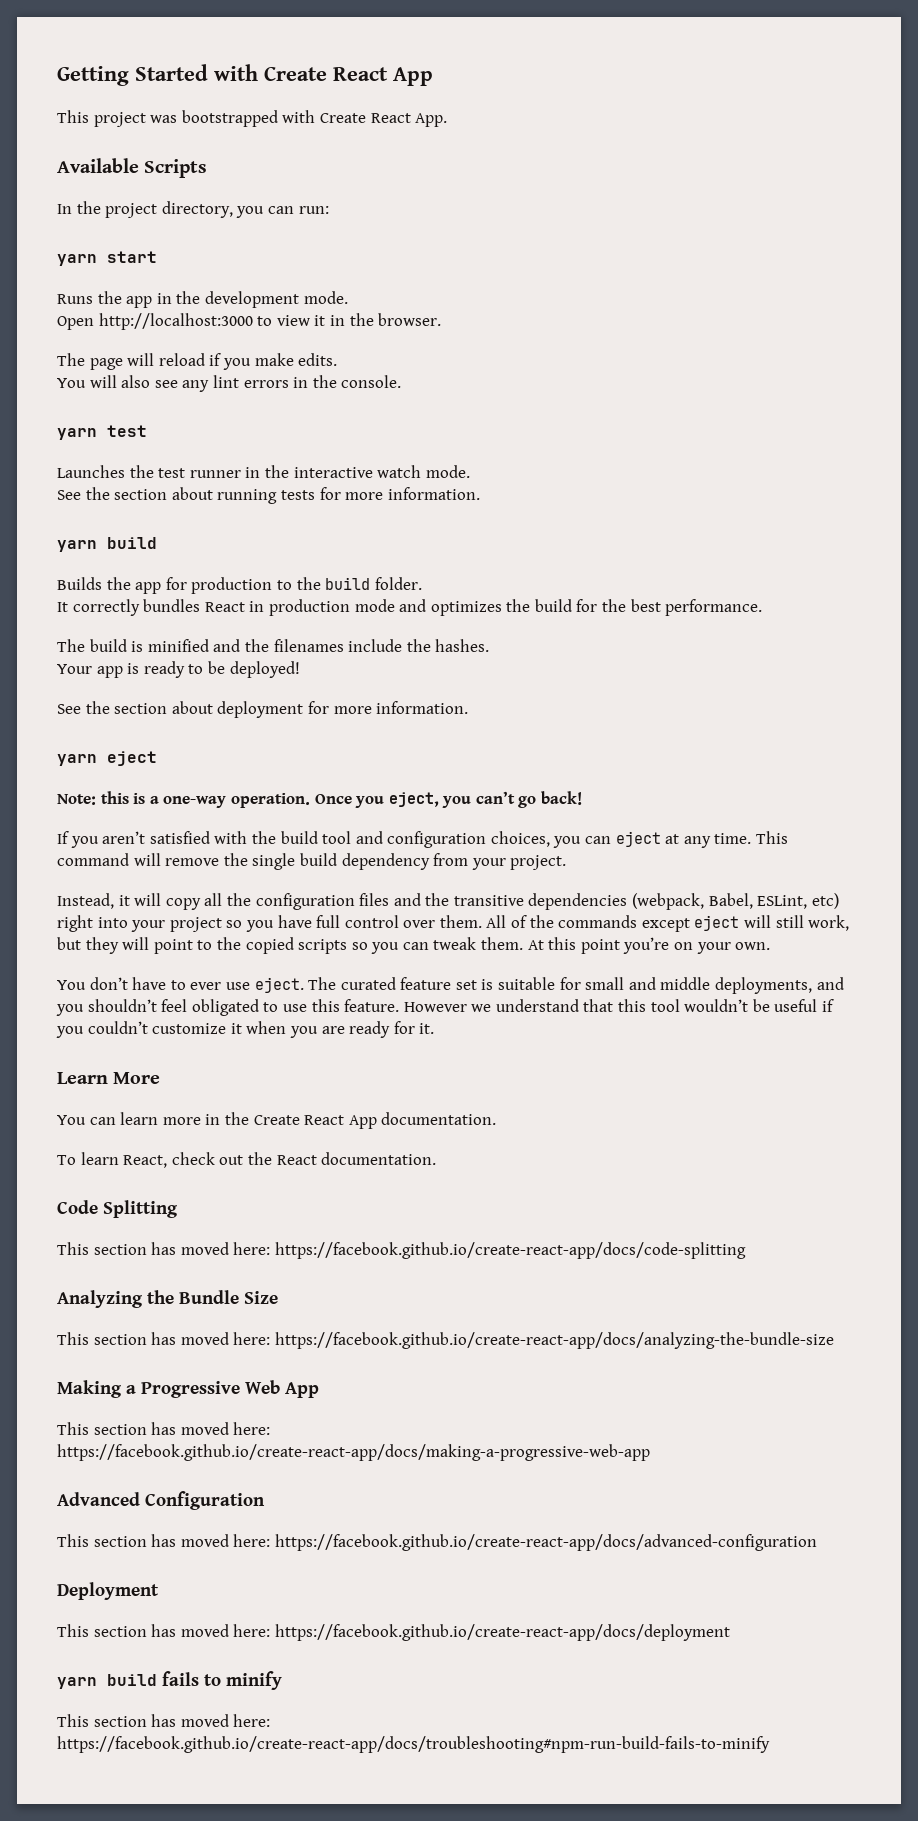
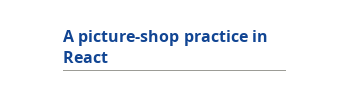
[57,64,433,86] [57,110,448,127] [57,158,208,178] [57,201,329,218] [57,251,157,266] [57,291,348,308] [57,313,442,330] [57,353,338,370] [57,375,402,392] [57,425,147,440] [57,465,470,478] [57,487,480,504] [57,537,157,552] [57,577,422,594] [57,599,763,616] [57,639,490,652] [57,661,300,678] [57,701,469,718] [57,751,157,766] [57,791,583,808] [57,831,789,848] [57,853,567,870] [57,893,839,910] [57,915,850,932] [57,937,771,954] [57,977,844,994] [56,999,835,1016] [56,1021,435,1038] [57,1072,161,1084] [57,1112,497,1129] [57,1152,437,1168] [57,1200,178,1218] [57,1242,746,1259] [57,1290,278,1308] [57,1332,834,1349] [57,1380,319,1398] [57,1422,271,1435] [57,1444,650,1461] [57,1491,265,1510] [57,1534,817,1551] [57,1582,159,1600] [57,1624,730,1641] [57,1671,282,1690] [57,1714,271,1727] [57,1736,770,1753] Getting Started with Create React App // This project was bootstrapped with Create React App. // Available Scripts // In the project directory, you can run: // yarn start // Runs the app in the development mode. // Open http://localhost:3000 to view it in the browser. // The page will reload if you make edits. // You will also see any lint errors in the console. // yarn test // Launches the test runner in the interactive watch mode. // See the section about running tests for more information. // yarn build // Builds the app for production to the build folder. // It correctly bundles React in production mode and optimizes the build for the best performance. // The build is minified and the filenames include the hashes. // Your app is ready to be deployed! // See the section about deployment for more information. // yarn eject // Note: this is a one-way operation. Once you eject, you can’t go back! // If you aren’t satisfied with the build tool and configuration choices, you can eject at any time. This command will remove the single build dependency from your project. // Instead, it will copy all the configuration files and the transitive dependencies (webpack, Babel, ESLint, etc) right into your project so you have full control over them. All of the commands except eject will still work, but they will point to the copied scripts so you can tweak them. At this point you’re on your own. // You don’t have to ever use eject. The curated feature set is suitable for small and middle deployments, and you shouldn’t feel obligated to use this feature. However we understand that this tool wouldn’t be useful if you couldn’t customize it when you are ready for it. // Learn More // You can learn more in the Create React App documentation. // To learn React, check out the React documentation. // Code Splitting // This section has moved here: https://facebook.github.io/create-react-app/docs/code-splitting // Analyzing the Bundle Size // This section has moved here: https://facebook.github.io/create-react-app/docs/analyzing-the-bundle-size // Making a Progressive Web App // This section has moved here: https://facebook.github.io/create-react-app/docs/making-a-progressive-web-app // Advanced Configuration // This section has moved here: https://facebook.github.io/create-react-app/docs/advanced-configuration // Deployment // This section has moved here: https://facebook.github.io/create-react-app/docs/deployment // yarn build fails to minify // This section has moved here: https://facebook.github.io/create-react-app/docs/troubleshooting#npm-run-build-fails-to-minify -> [63,30,268,46] [63,51,108,63] A picture-shop practice in React

